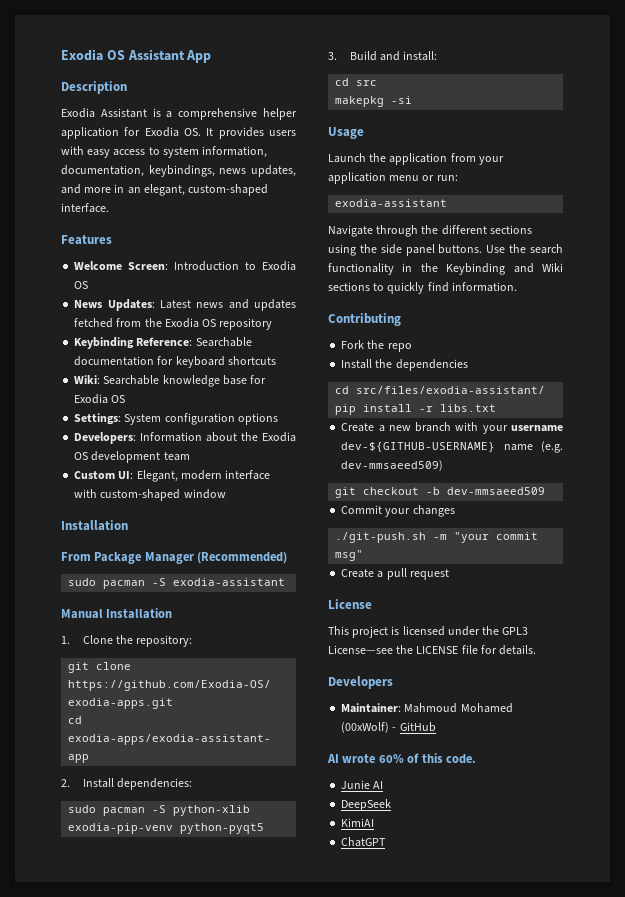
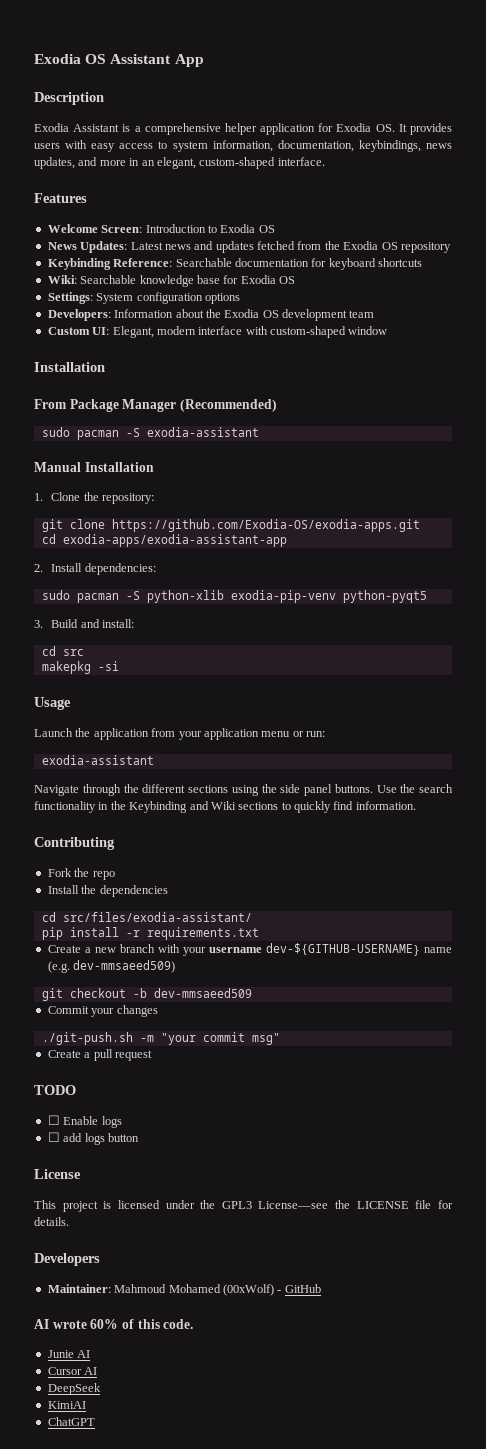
[440,404,497,412] libs.txt -> [146,927,259,940] requirements.txt
(449, 574) none -> [34,1085,76,1095] [47,1115,122,1128] [47,1132,139,1145] // TODO // ☐ Enable logs // ☐ add logs button
(384, 785) none -> [47,1367,98,1375] // Cursor AI

